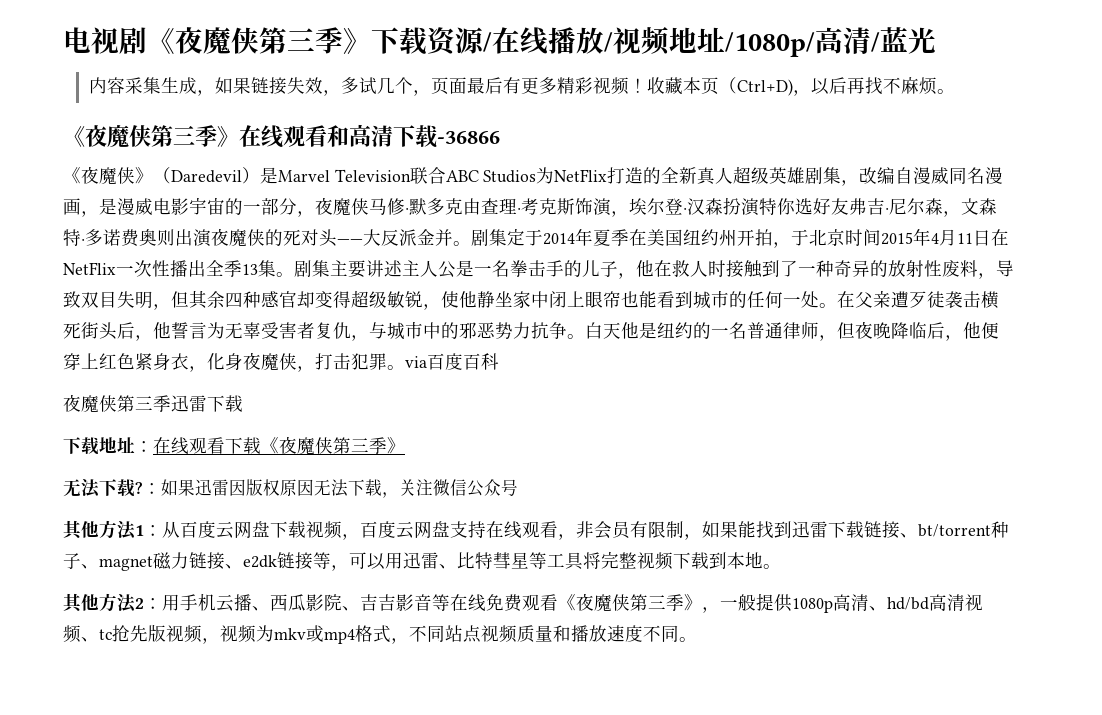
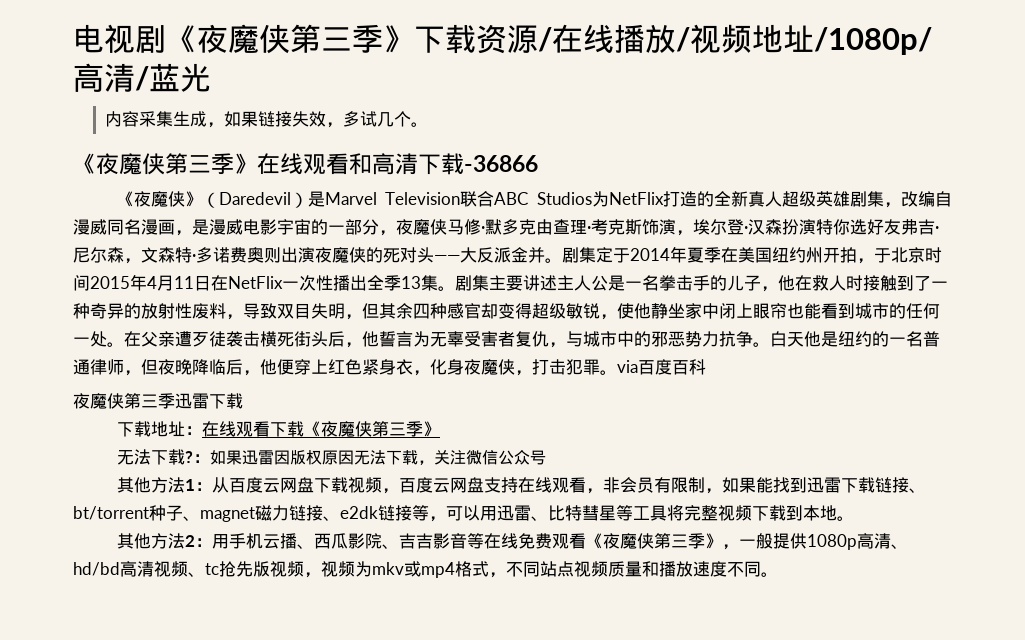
[412,77,937,96] ，页面最后有更多精彩视频！收藏本页（Ctrl+D)，以后再找不麻烦 -> (412, 119) none

